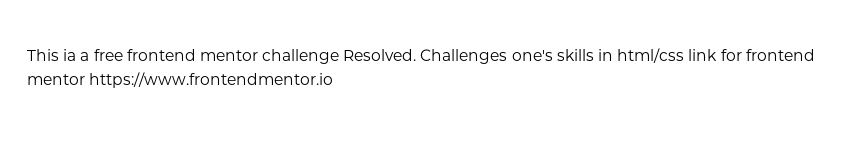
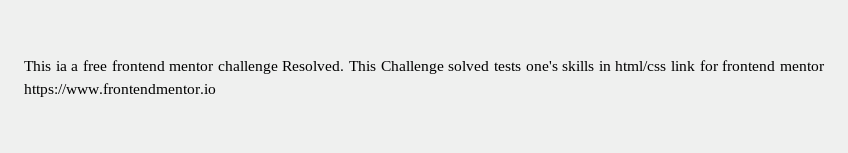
[420,49,508,64] Challenges -> [349,61,521,74] This Challenge solved tests

